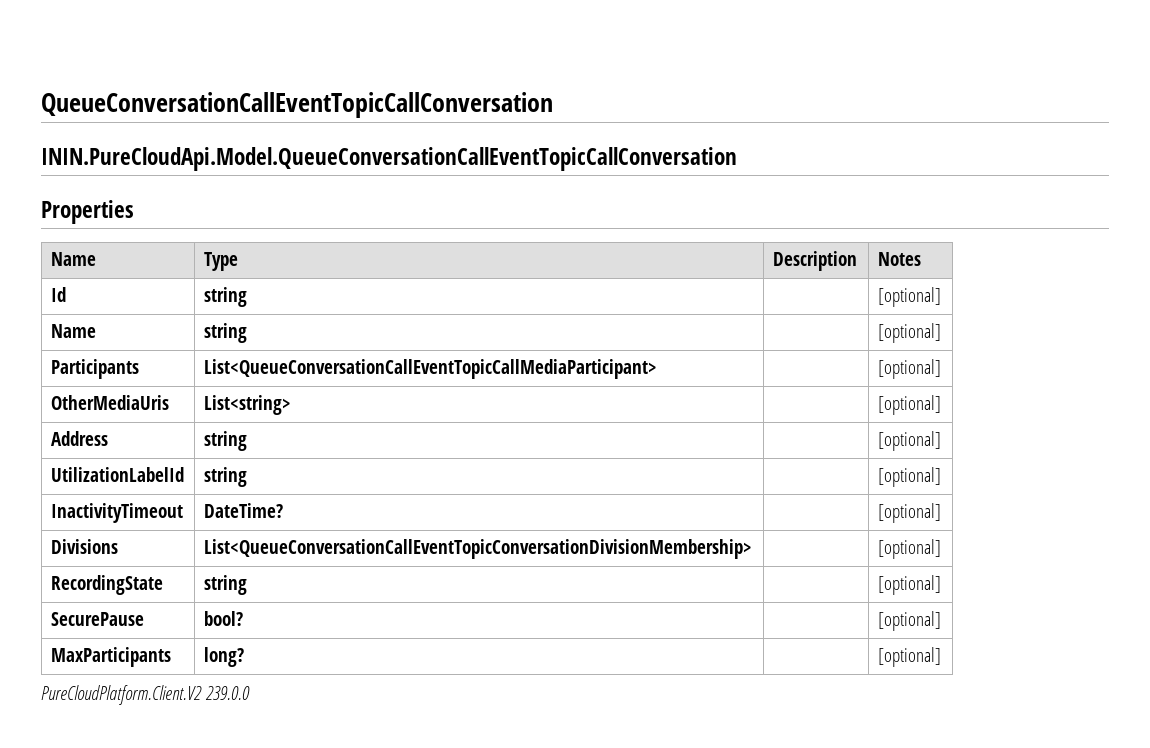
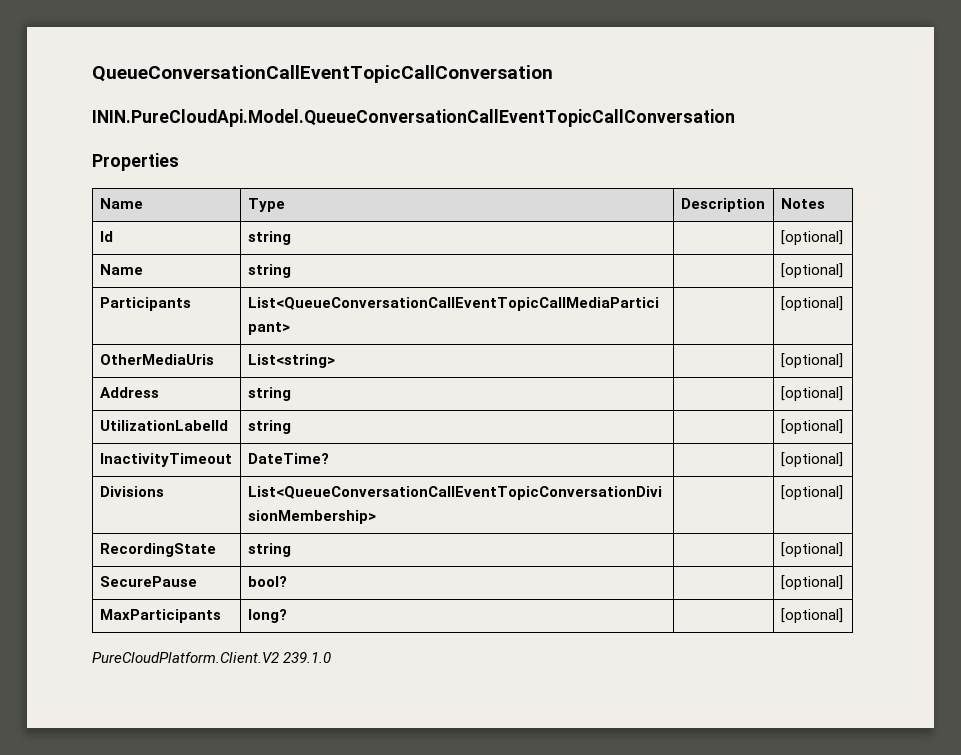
[204,686,250,700] 239.0.0 -> [283,652,332,663] 239.1.0

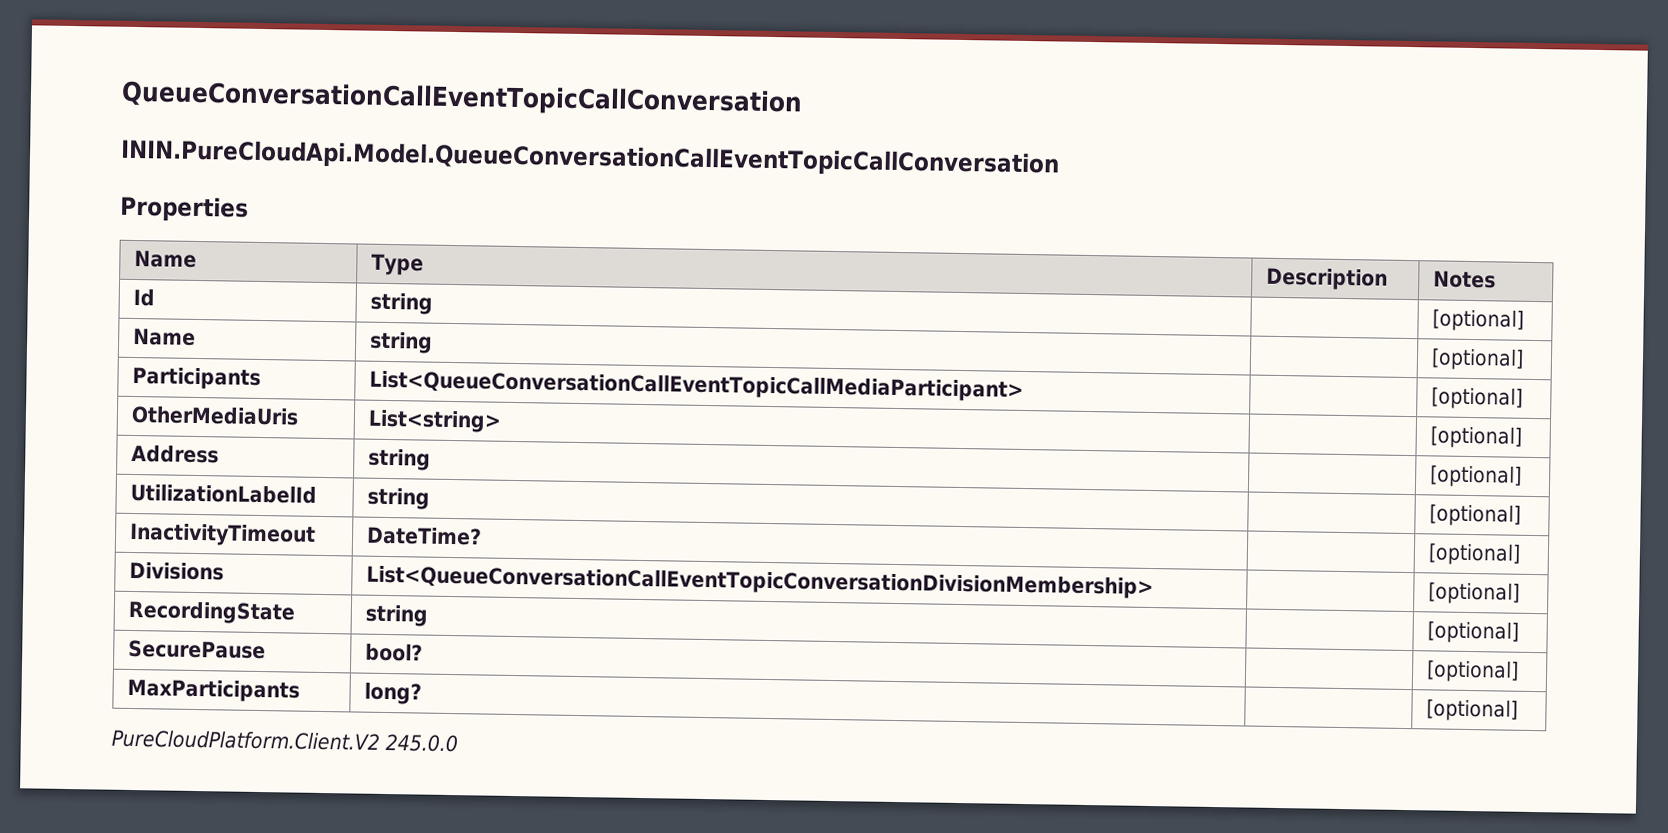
[283,652,332,663] 239.1.0 -> [385,734,458,753] 245.0.0

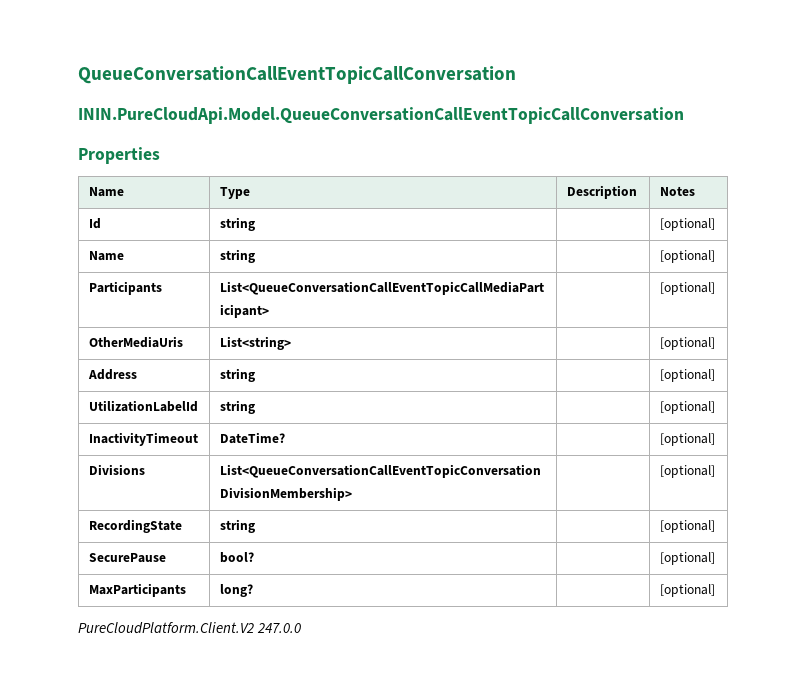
[385,734,458,753] 245.0.0 -> [257,623,302,633] 247.0.0

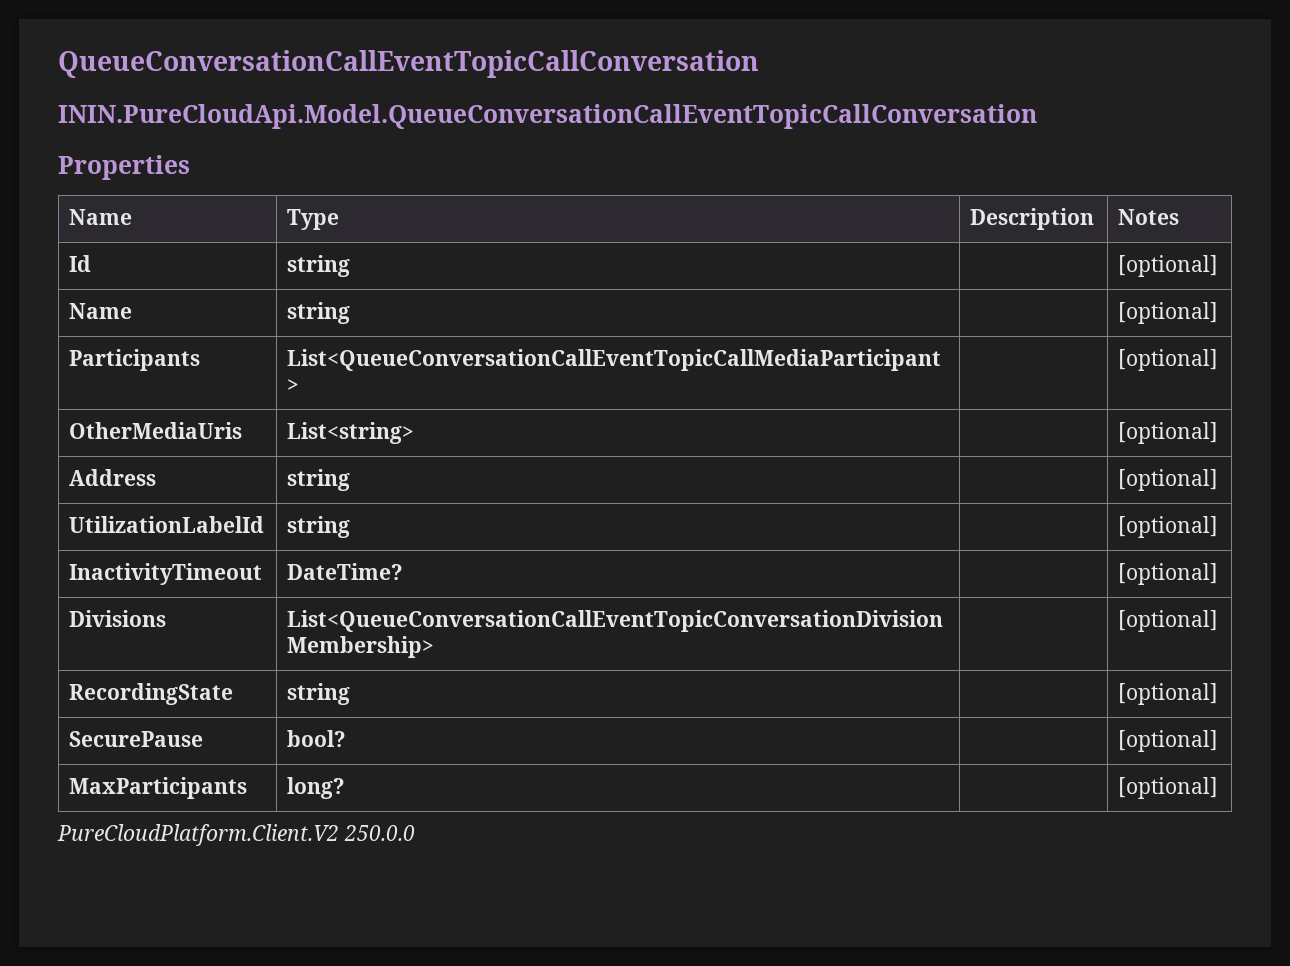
[257,623,302,633] 247.0.0 -> [343,825,415,841] 250.0.0

